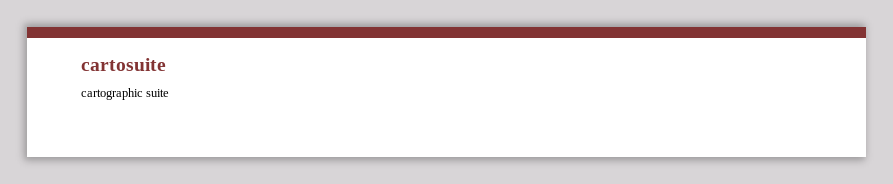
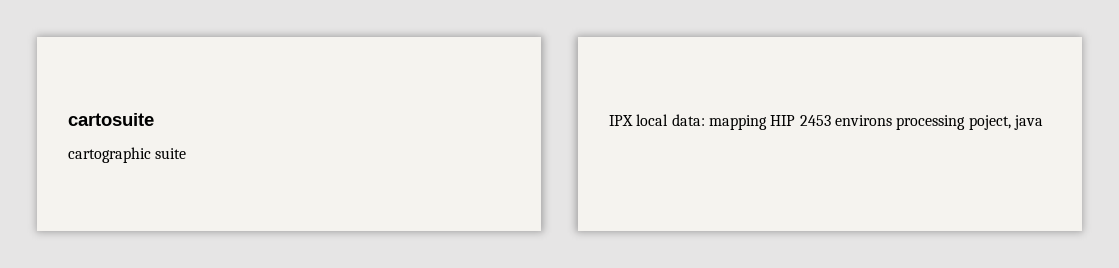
(170, 93) none -> [609,114,1043,130] // IPX local data: mapping HIP 2453 environs processing poject, java

